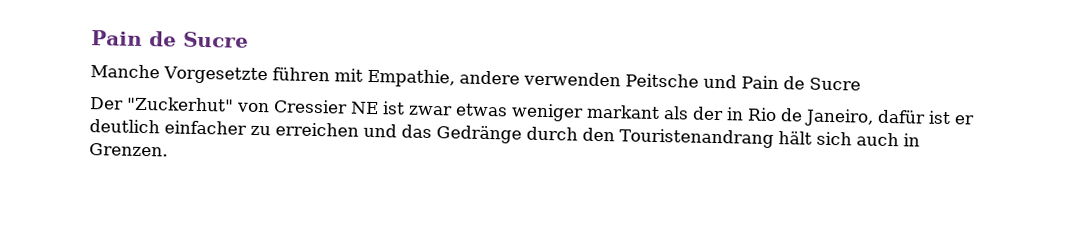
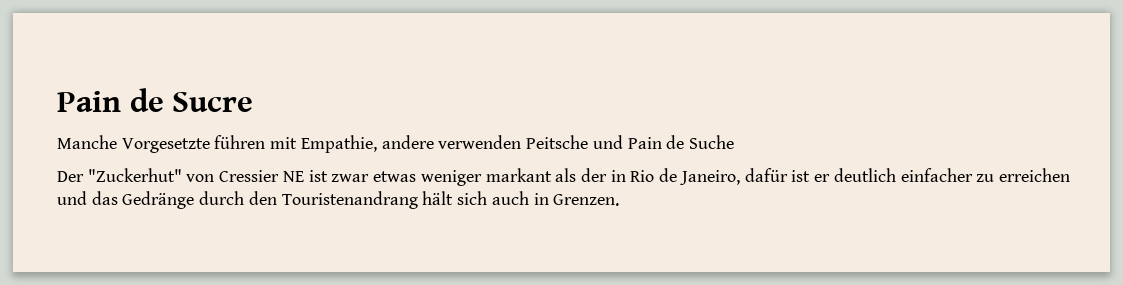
[808,77,861,91] Sucre -> [688,135,734,149] Suche

